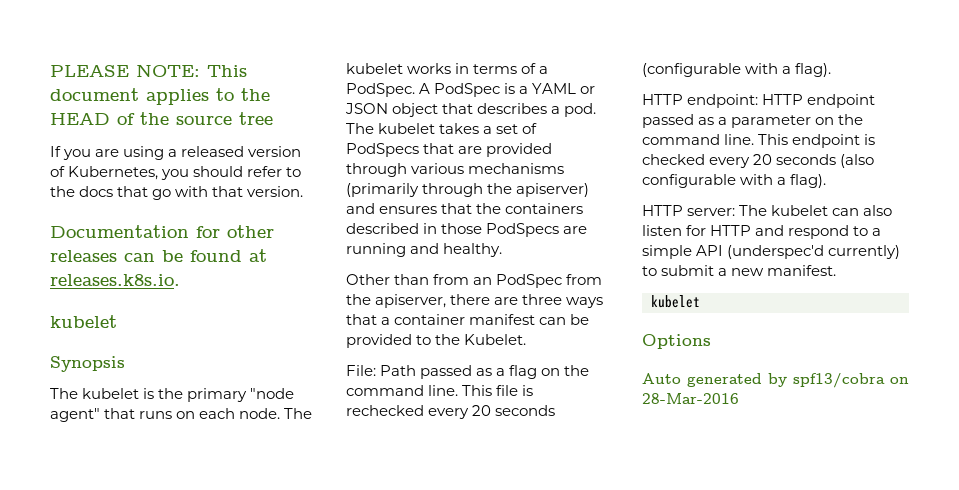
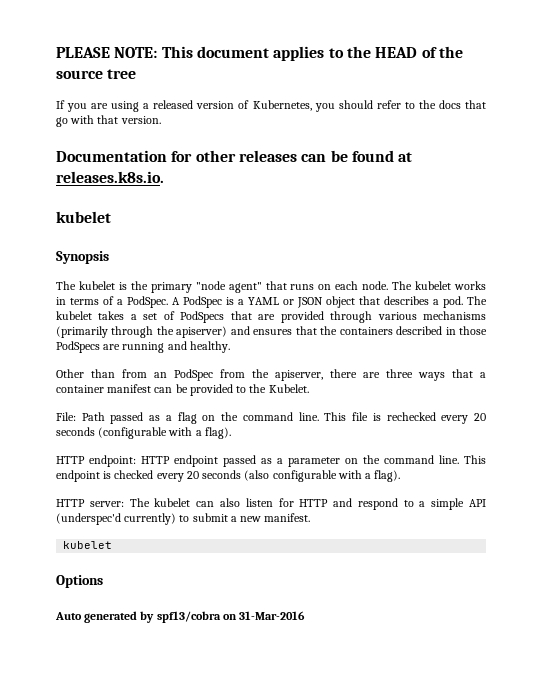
[642,393,739,404] 28-Mar-2016 -> [239,611,306,620] 31-Mar-2016

